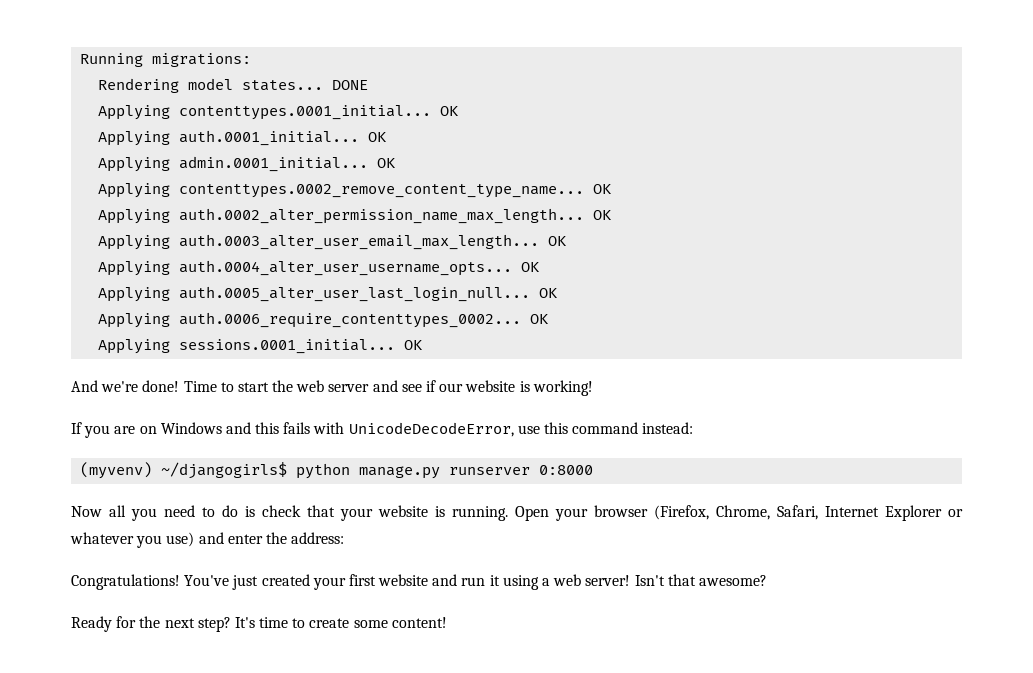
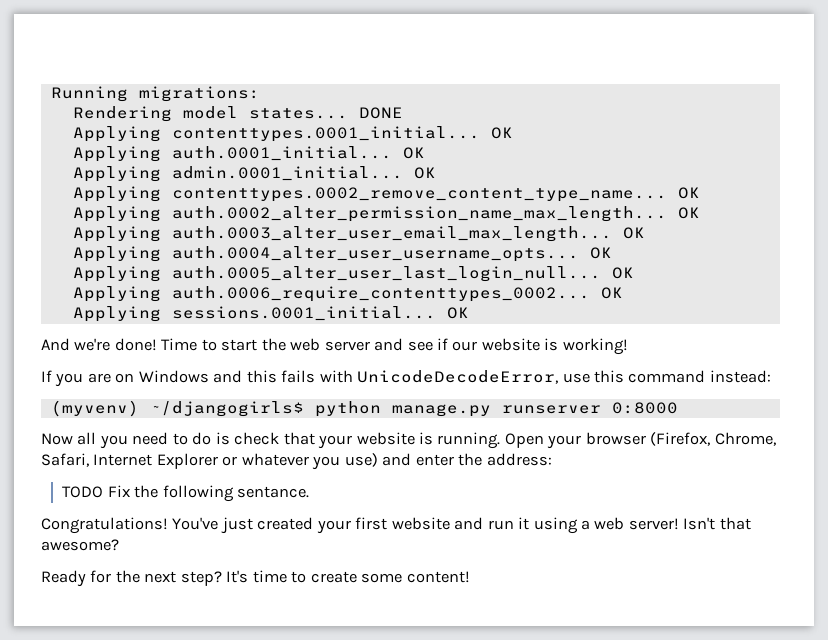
(345, 538) none -> [62,485,310,502] // TODO Fix the following sentance.

